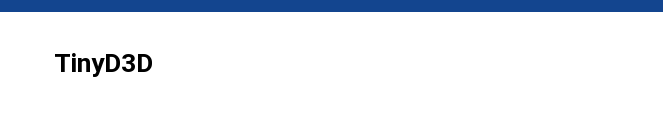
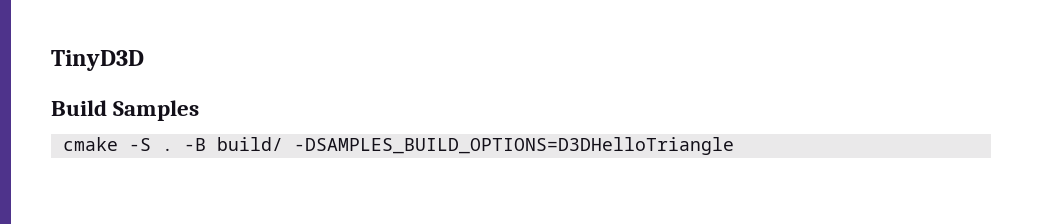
(153, 65) none -> [51,100,200,121] [63,137,734,155] // Build Samples // cmake -S . -B build/ -DSAMPLES_BUILD_OPTIONS=D3DHelloTriangle

